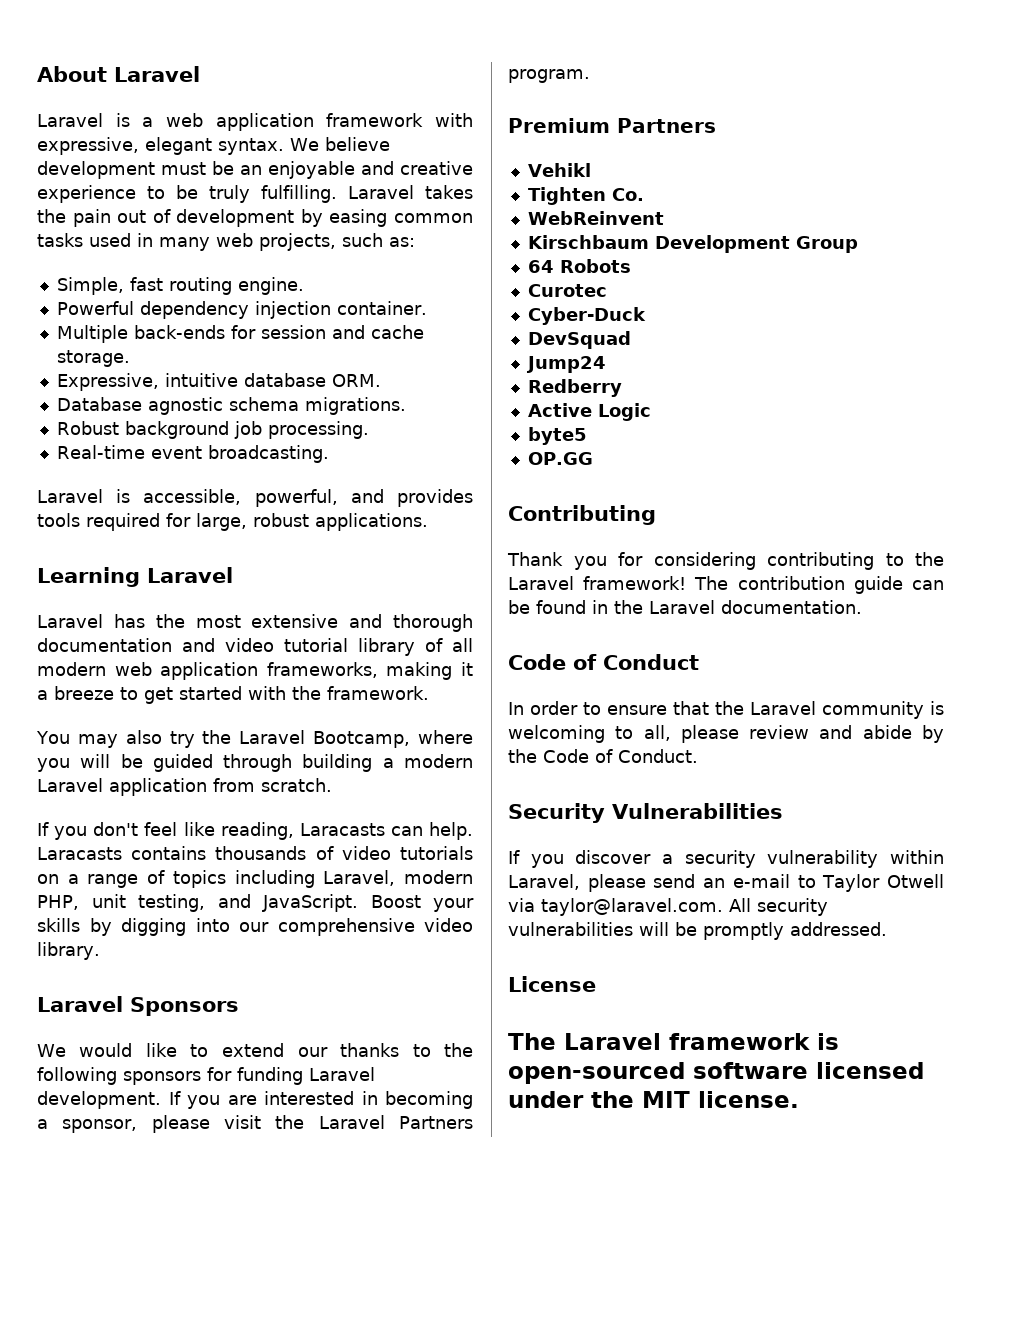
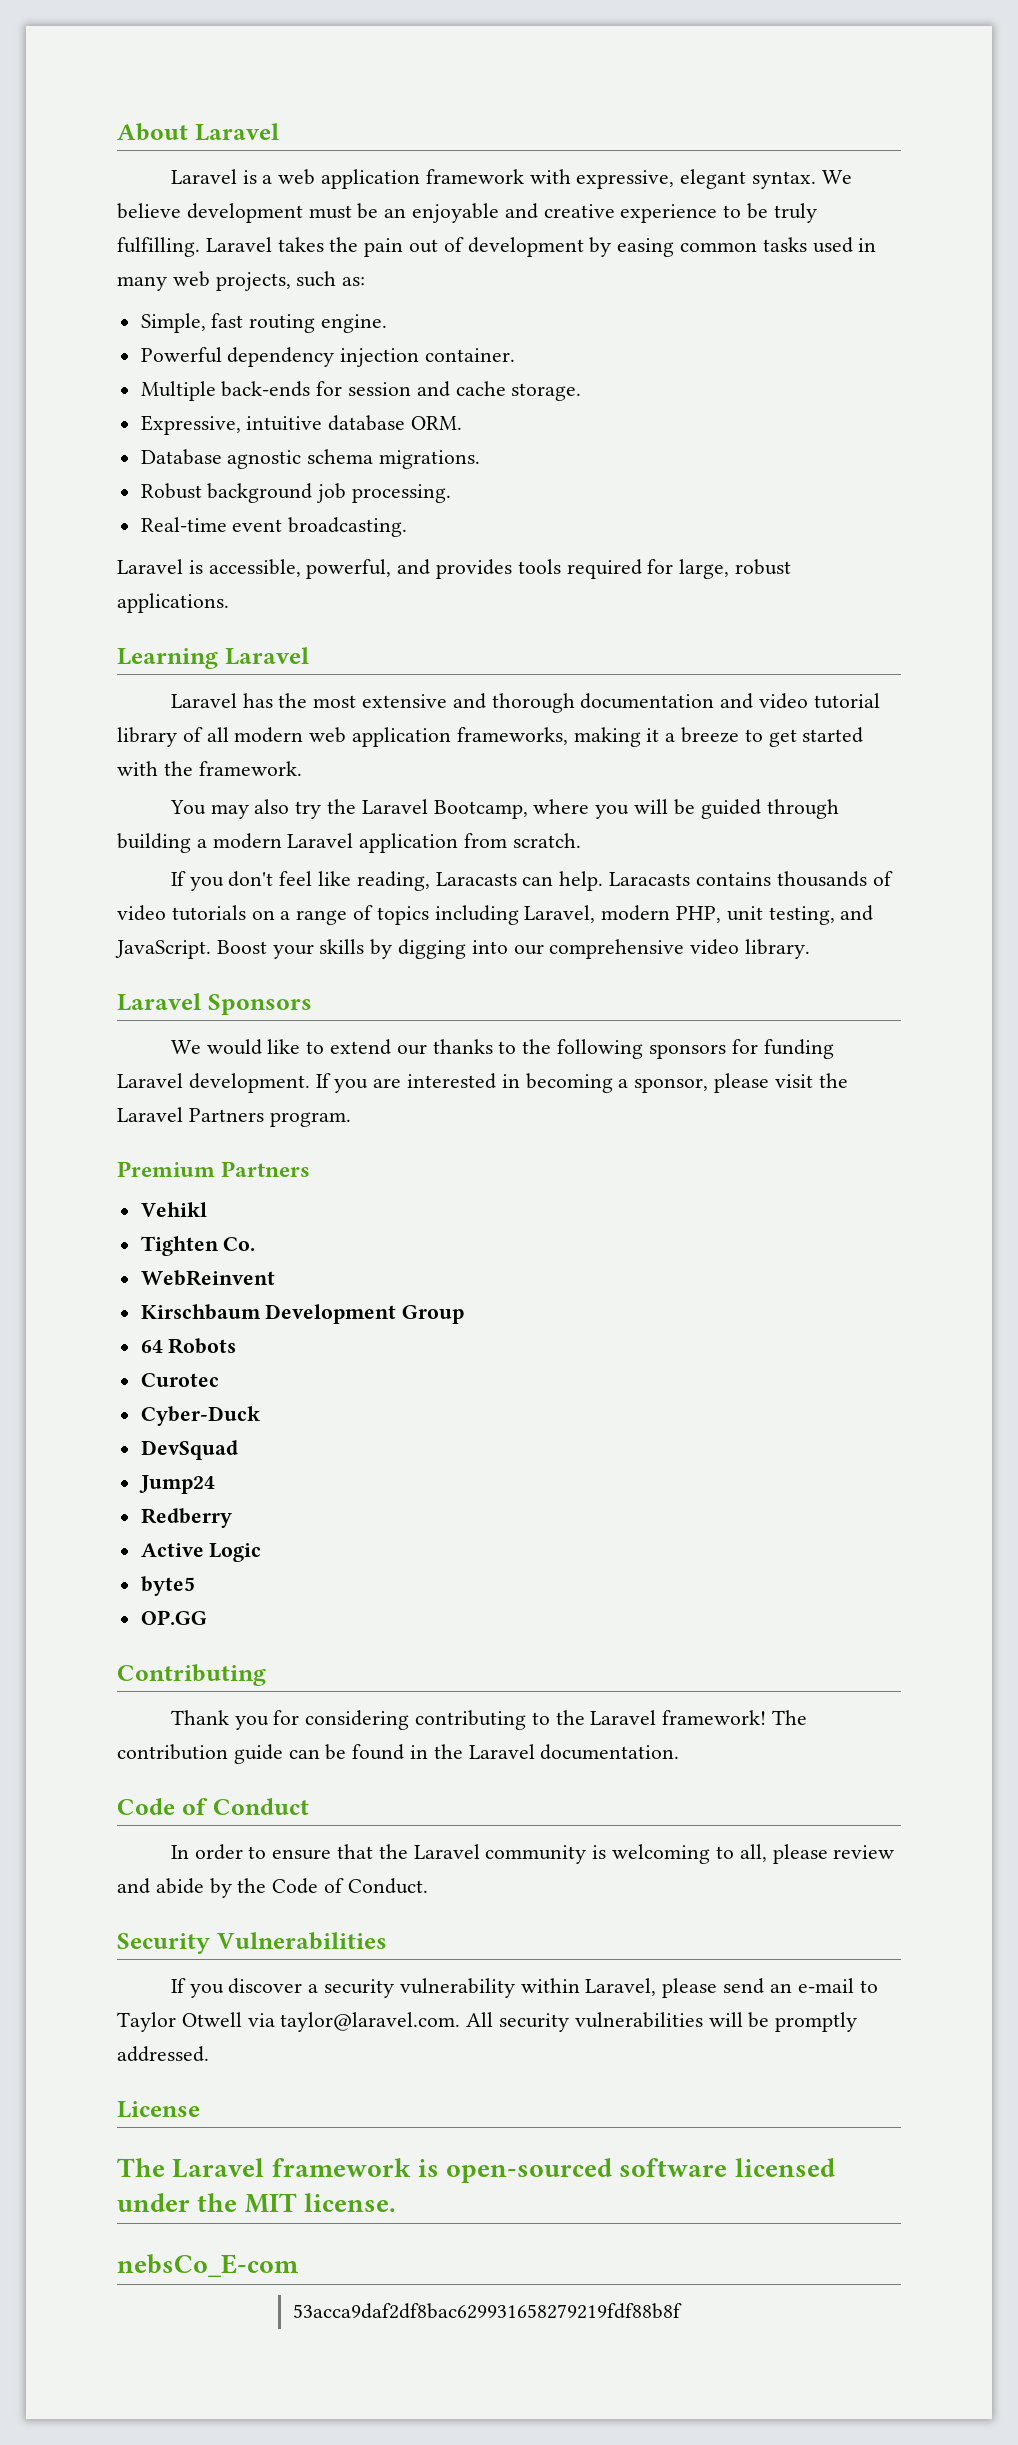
(799, 1099) none -> [117,2254,299,2277] [292,2303,682,2319] // nebsCo_E-com // 53acca9daf2df8bac629931658279219fdf88b8f

